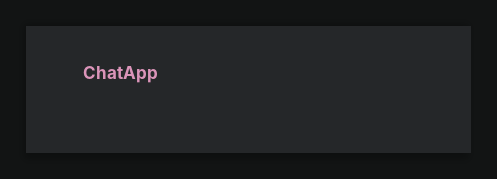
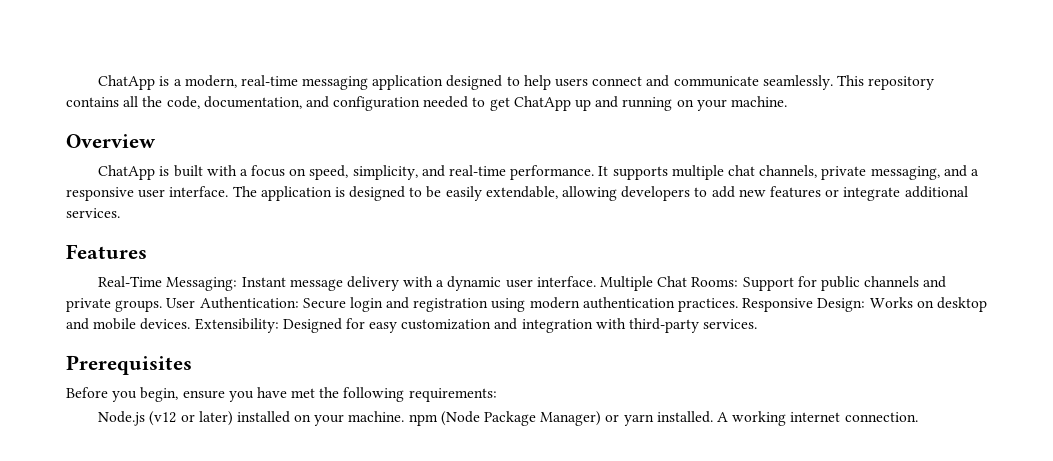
[83,66,158,83] ChatApp -> [98,75,935,90] [66,96,787,111] [66,134,156,148] [98,165,979,180] [66,186,968,201] [66,208,120,218] [66,244,147,259] [98,276,947,291] [66,297,987,312] [66,318,758,333] [66,355,192,375] [66,387,497,402] [98,411,918,426] ChatApp is a modern, real-time messaging application designed to help users connect and communicate seamlessly. This repository contains all the code, documentation, and configuration needed to get ChatApp up and running on your machine. // Overview // ChatApp is built with a focus on speed, simplicity, and real-time performance. It supports multiple chat channels, private messaging, and a responsive user interface. The application is designed to be easily extendable, allowing developers to add new features or integrate additional services. // Features // Real-Time Messaging: Instant message delivery with a dynamic user interface. Multiple Chat Rooms: Support for public channels and private groups. User Authentication: Secure login and registration using modern authentication practices. Responsive Design: Works on desktop and mobile devices. Extensibility: Designed for easy customization and integration with third-party services. // Prerequisites // Before you begin, ensure you have met the following requirements: // Node.js (v12 or later) installed on your machine. npm (Node Package Manager) or yarn installed. A working internet connection.

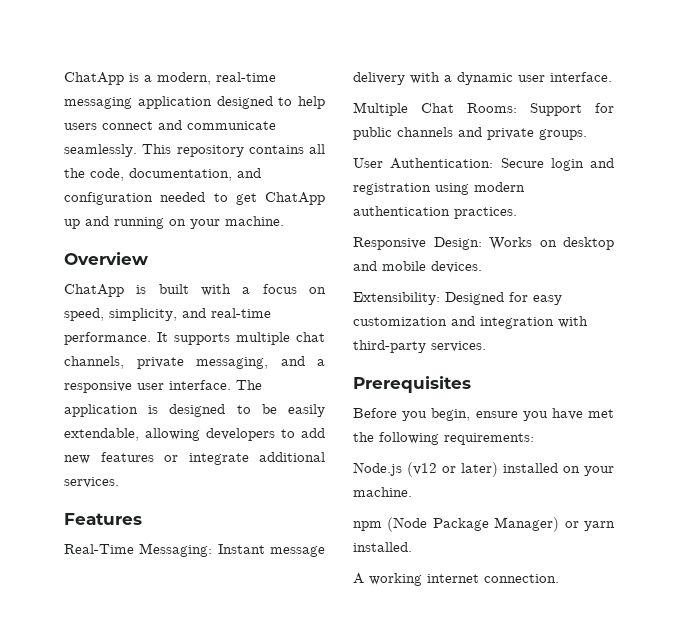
(596, 281) none -> (612, 77) //
(163, 306) none -> (587, 134) //
(739, 305) none -> (517, 213) //
(191, 324) none -> (482, 267) //
(405, 416) none -> (412, 492) //
(713, 417) none -> (412, 547) //

